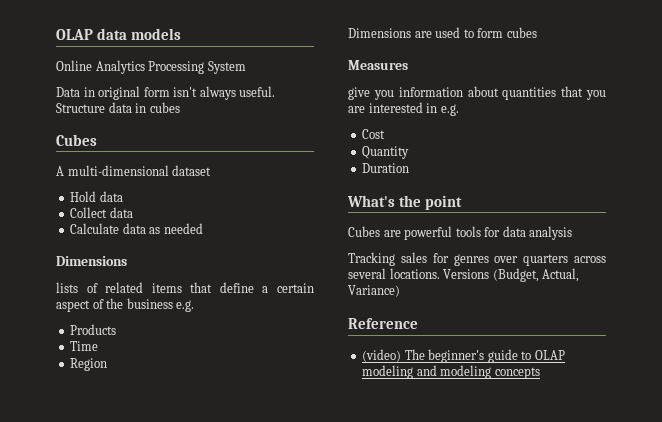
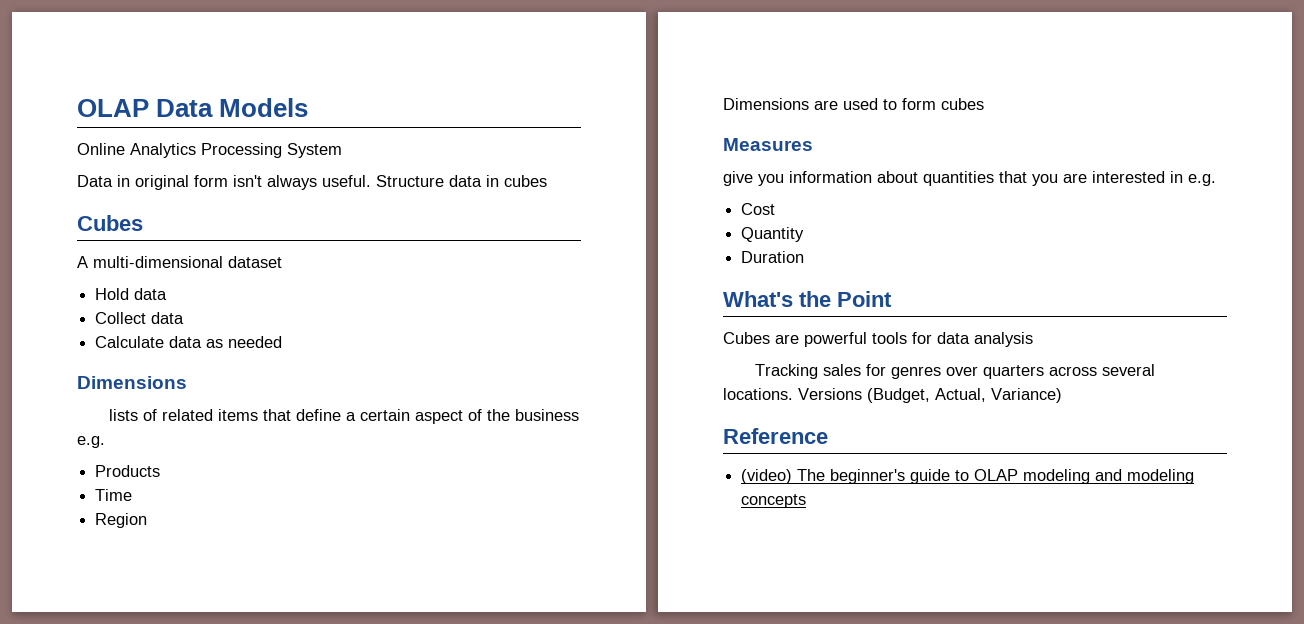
[56,28,182,40] OLAP data models -> [77,98,309,117] OLAP Data Models
[424,195,462,210] point -> [837,291,892,307] Point

